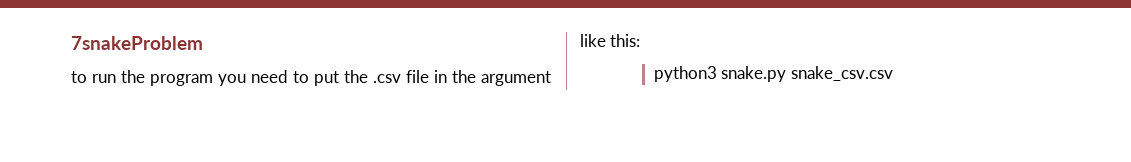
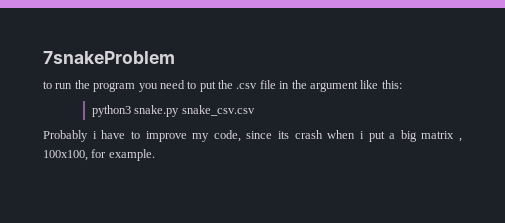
(893, 73) none -> [43,130,462,142] [43,149,155,161] // Probably i have to improve my code, since its crash when i put a big matrix , 100x100, for example.

